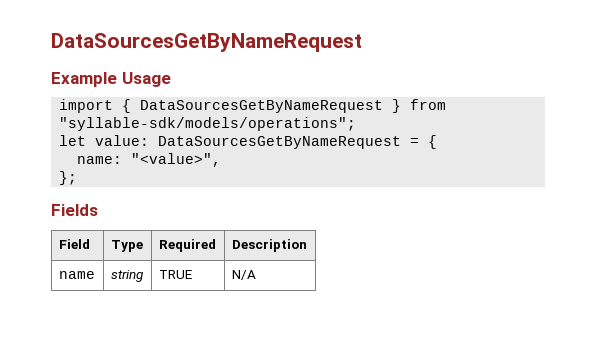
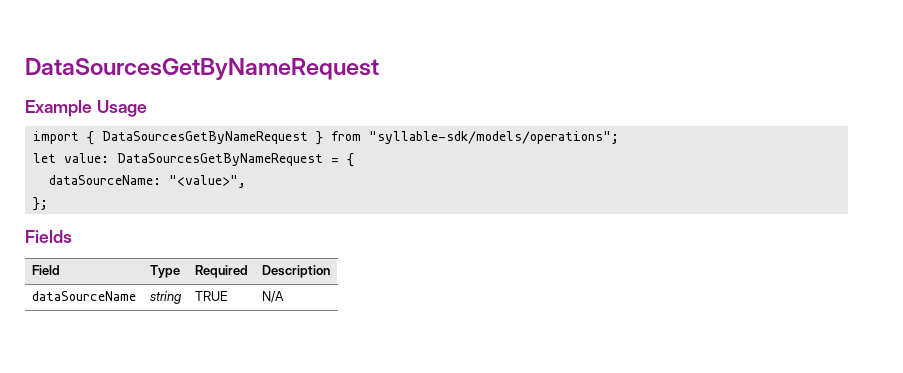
[77,156,123,164] name: -> [48,175,161,185] dataSourceName:
[58,271,95,279] name -> [31,291,136,301] dataSourceName

